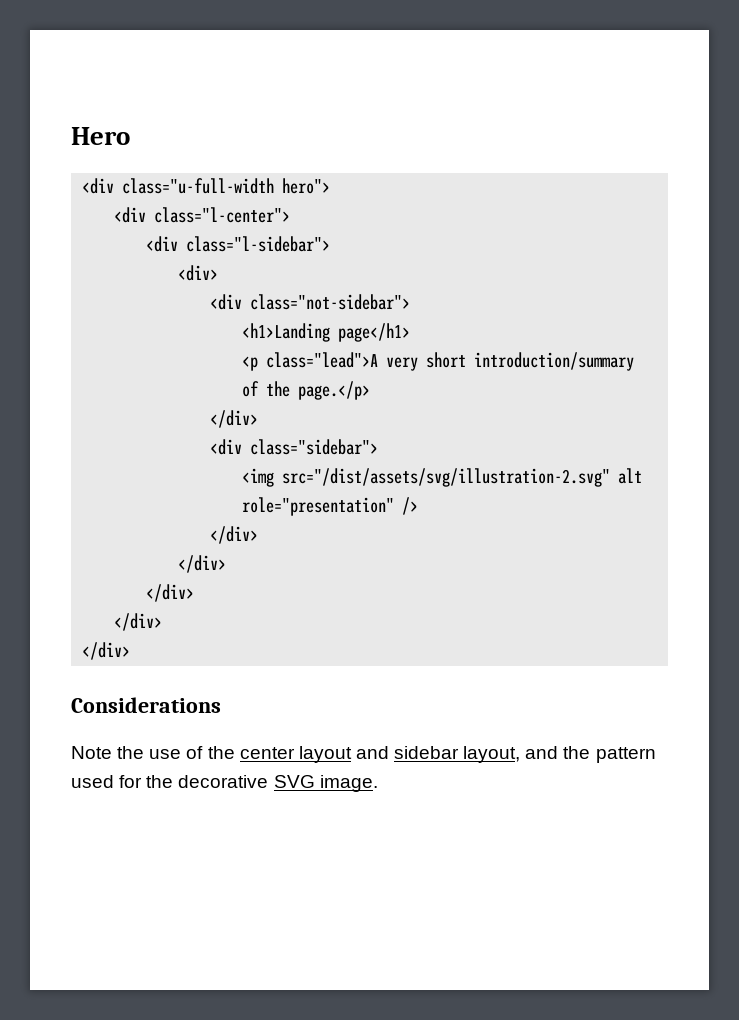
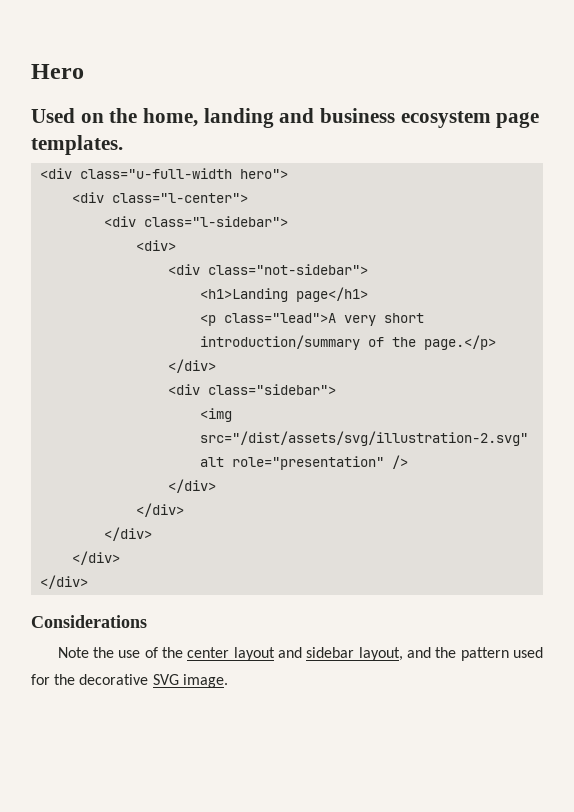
(130, 136) none -> [31,108,540,128] [31,135,123,155] // Used on the home, landing and business ecosystem page templates.

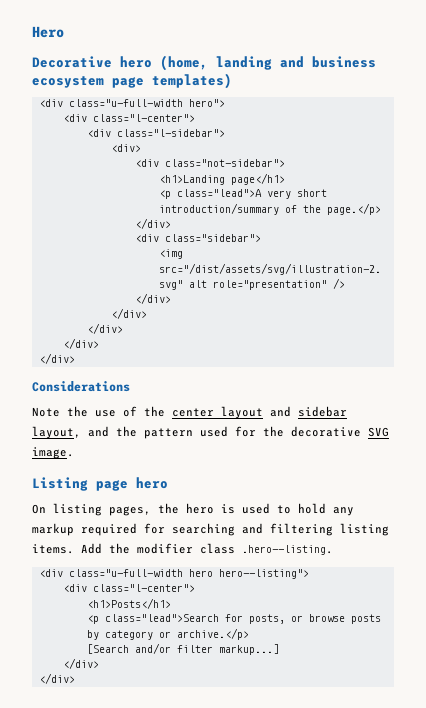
[31,108,199,127] Used on the home, -> [32,55,208,71] Decorative hero (home,
[31,135,123,155] templates. -> [152,73,232,89] templates)
(228, 681) none -> [32,477,168,491] [32,503,354,516] [32,523,389,536] [32,543,333,555] [38,569,309,579] [62,584,195,592] [86,598,171,609] [86,614,381,624] [86,628,249,640] [86,643,279,655] [62,658,99,669] [38,673,75,684] // Listing page hero // On listing pages, the hero is used to hold any markup required for searching and filtering listing items. Add the modifier class .hero--listing. // <div class="u-full-width hero hero--listing"> // <div class="l-center"> // <h1>Posts</h1> // <p class="lead">Search for posts, or browse posts by category or archive.</p> // [Search and/or filter markup...] // </div> // </div>

